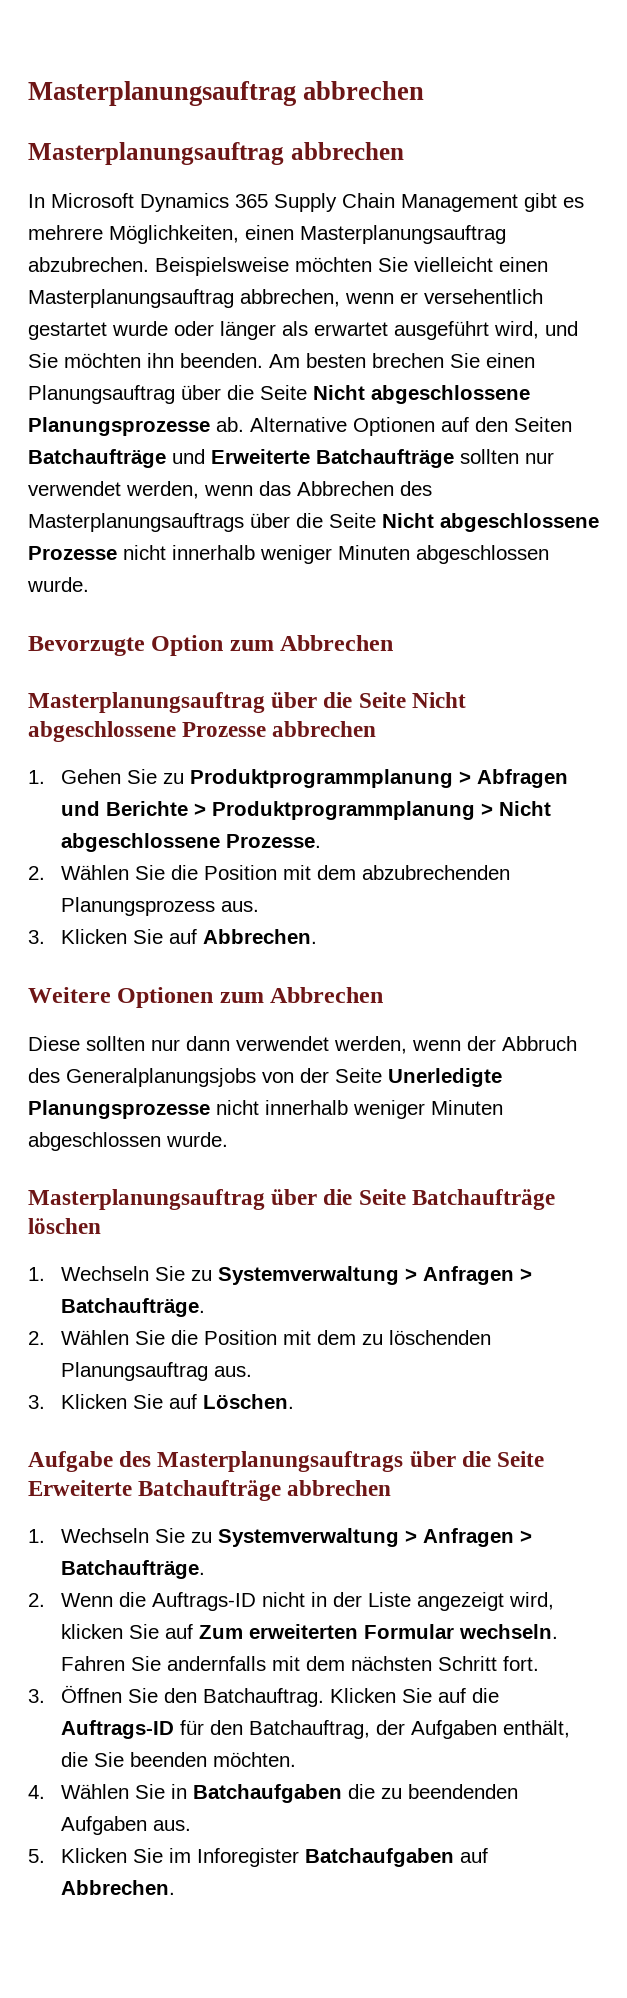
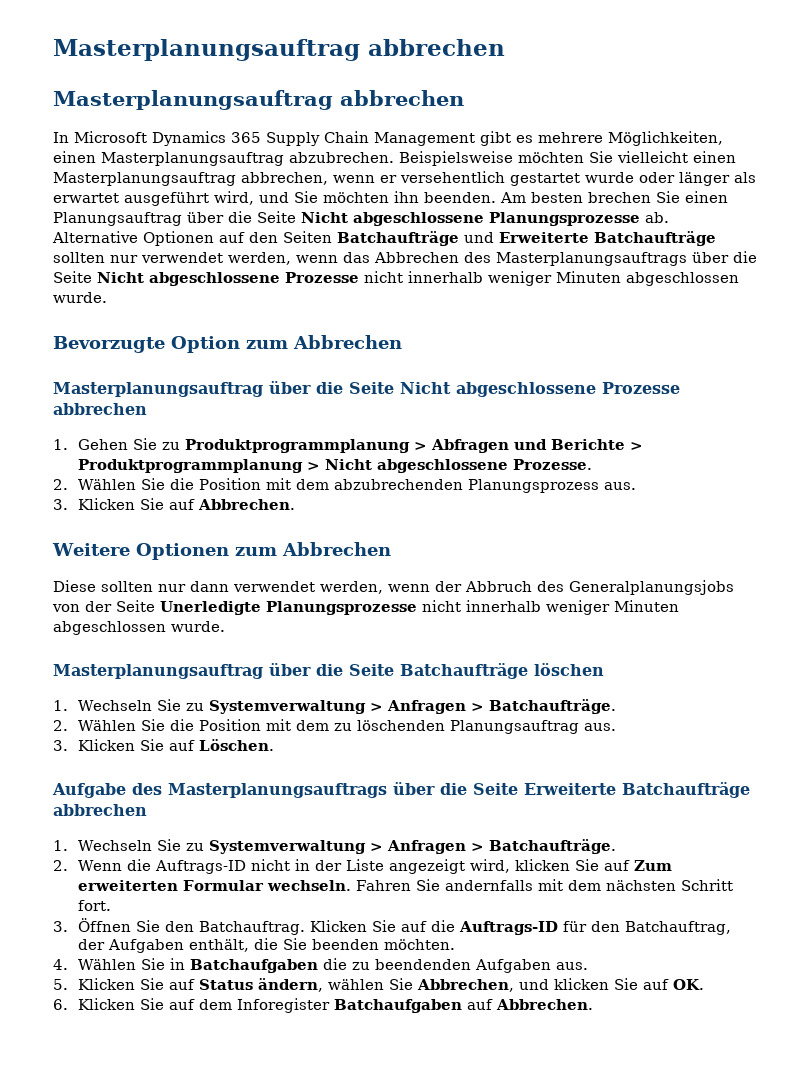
[168,1848,191,1863] im -> [168,978,704,992] [53,998,232,1010] auf Status ändern, wählen Sie Abbrechen, und klicken Sie auf OK. // 6. Klicken Sie auf dem

